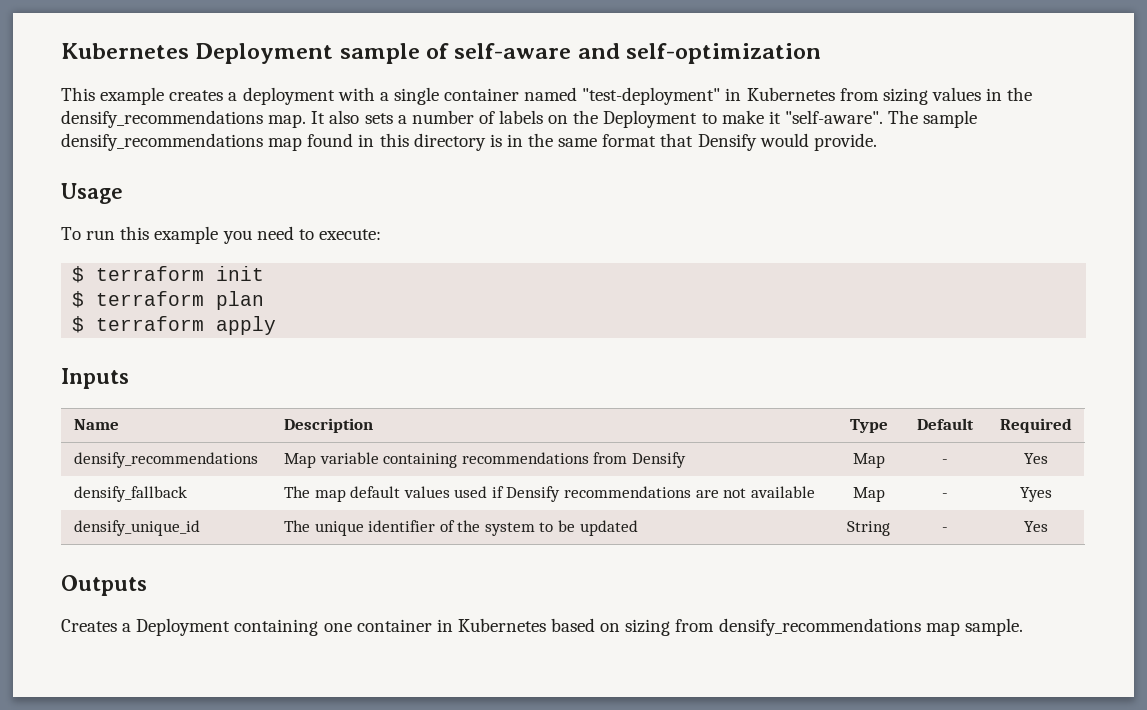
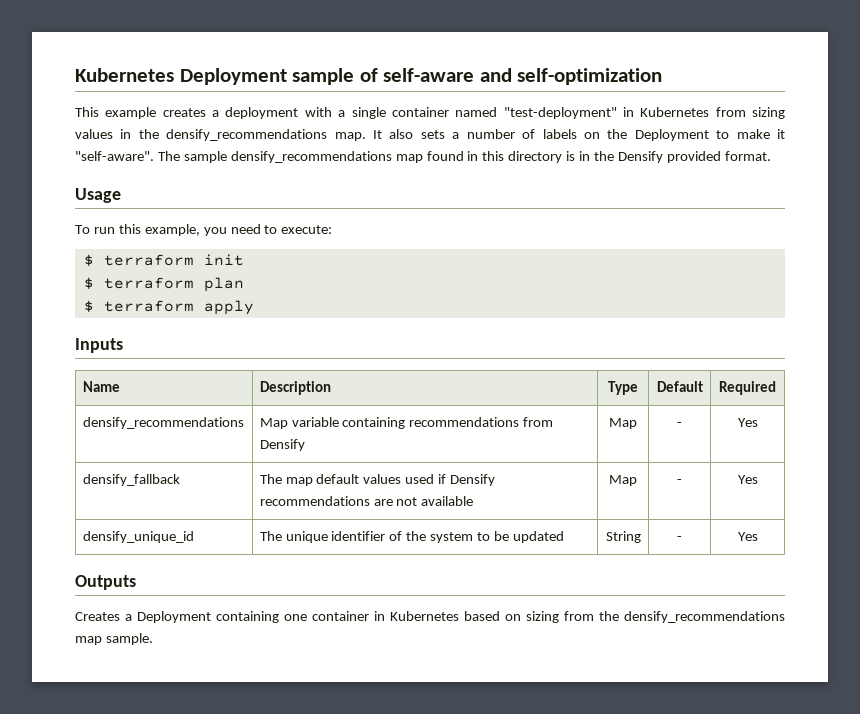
[558,133,877,151] same format that Densify would provide. -> [617,151,771,163] Densify provided format.
[154,226,219,244] example -> [144,224,200,236] example,
[1019,487,1052,502] Yyes -> [737,475,758,484] Yes
(715, 625) none -> [599,611,619,621] the

